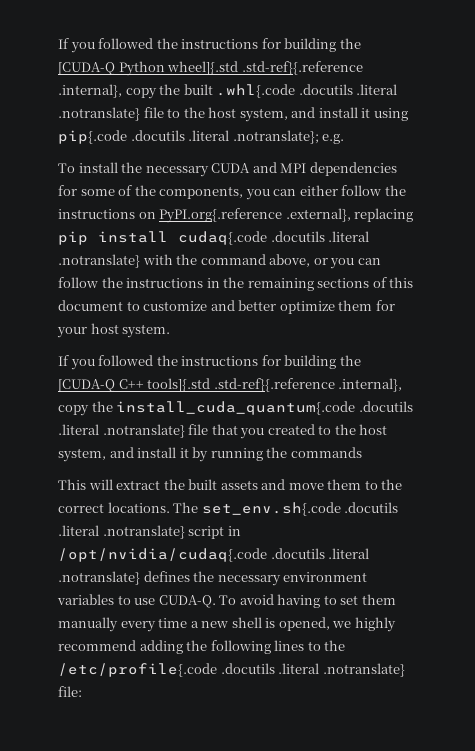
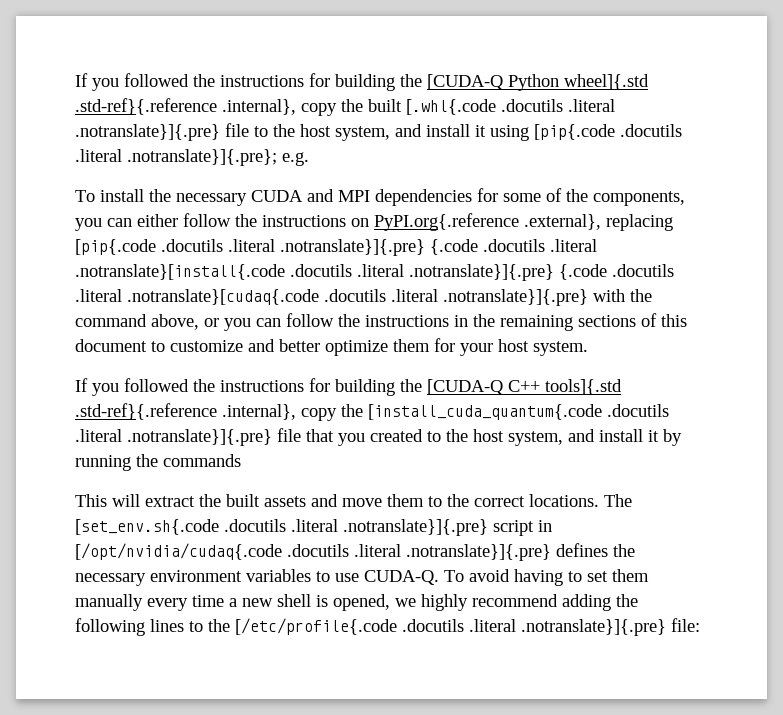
[216,84,398,98] [58,107,140,121] .whl{.code .docutils .literal .notranslate} -> [406,99,615,115] [75,124,220,141] [.whl{.code .docutils .literal .notranslate}]{.pre}
[58,130,319,144] pip{.code .docutils .literal .notranslate}; -> [534,124,682,140] [75,149,277,166] [pip{.code .docutils .literal .notranslate}]{.pre};
[58,231,370,245] [58,254,140,268] pip install cudaq{.code .docutils .literal .notranslate} -> [75,239,597,256] [75,264,674,281] [75,289,588,306] [pip{.code .docutils .literal .notranslate}]{.pre} {.code .docutils .literal .notranslate}[install{.code .docutils .literal .notranslate}]{.pre} {.code .docutils .literal .notranslate}[cudaq{.code .docutils .literal .notranslate}]{.pre}
[116,401,413,415] [58,424,185,438] install_cuda_quantum{.code .docutils .literal .notranslate} -> [368,404,669,420] [75,429,272,446] [install_cuda_quantum{.code .docutils .literal .notranslate}]{.pre}
[201,502,399,516] [58,525,185,539] set_env.sh{.code .docutils .literal .notranslate} -> [75,519,488,536] [set_env.sh{.code .docutils .literal .notranslate}]{.pre}
[58,548,370,562] [58,571,140,585] /opt/nvidia/cudaq{.code .docutils .literal .notranslate} -> [75,543,551,561] [/opt/nvidia/cudaq{.code .docutils .literal .notranslate}]{.pre}
[58,663,405,677] /etc/profile{.code .docutils .literal .notranslate} -> [235,618,666,636] [/etc/profile{.code .docutils .literal .notranslate}]{.pre}

